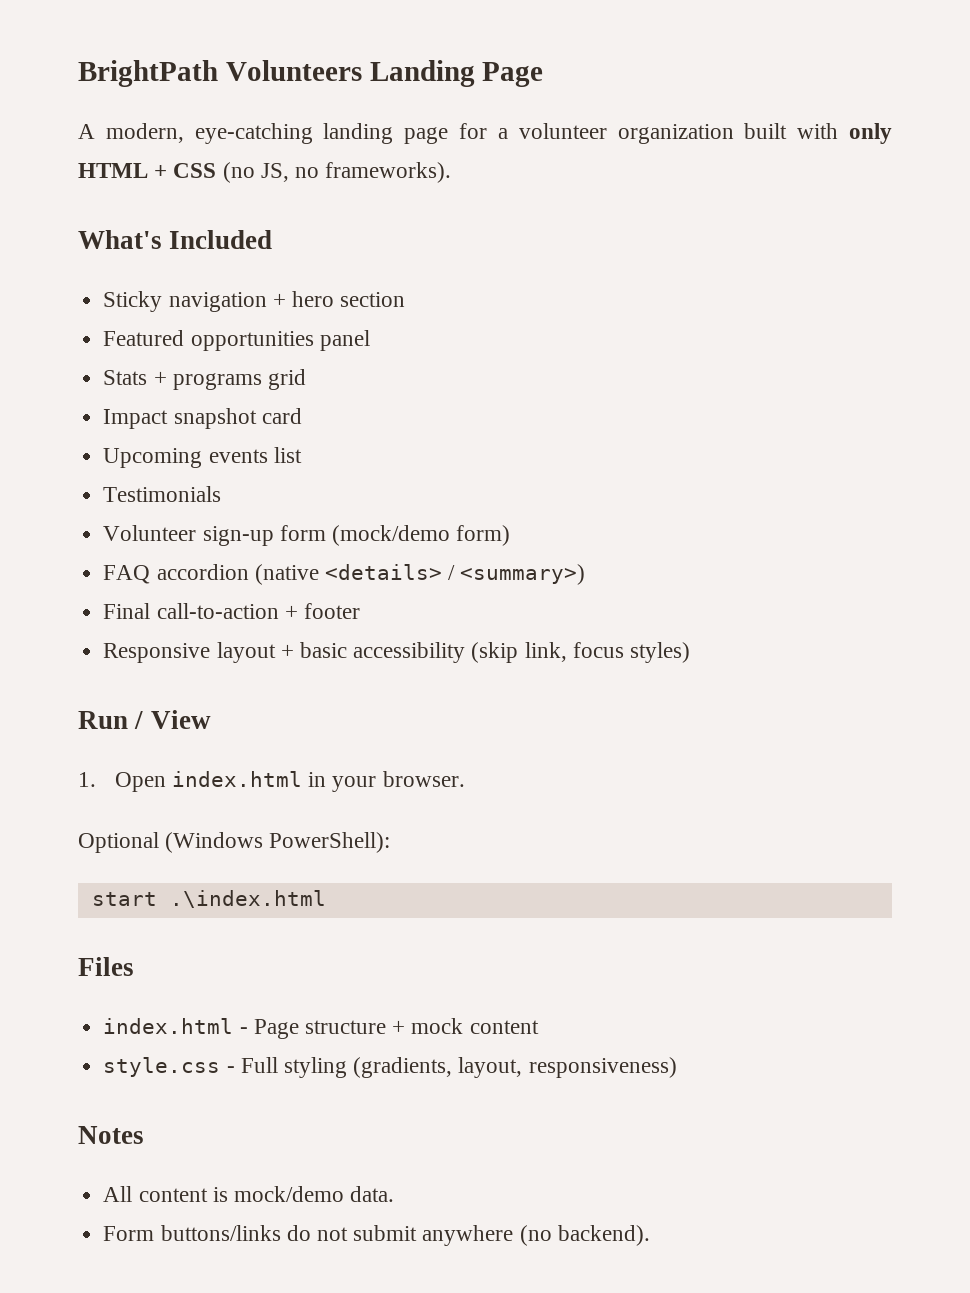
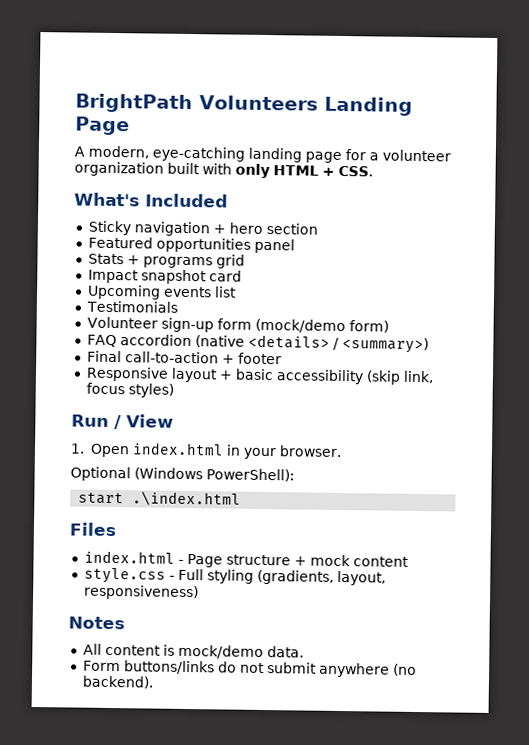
[173,162,452,183] CSS (no JS, no frameworks). -> [338,165,373,177] CSS.

